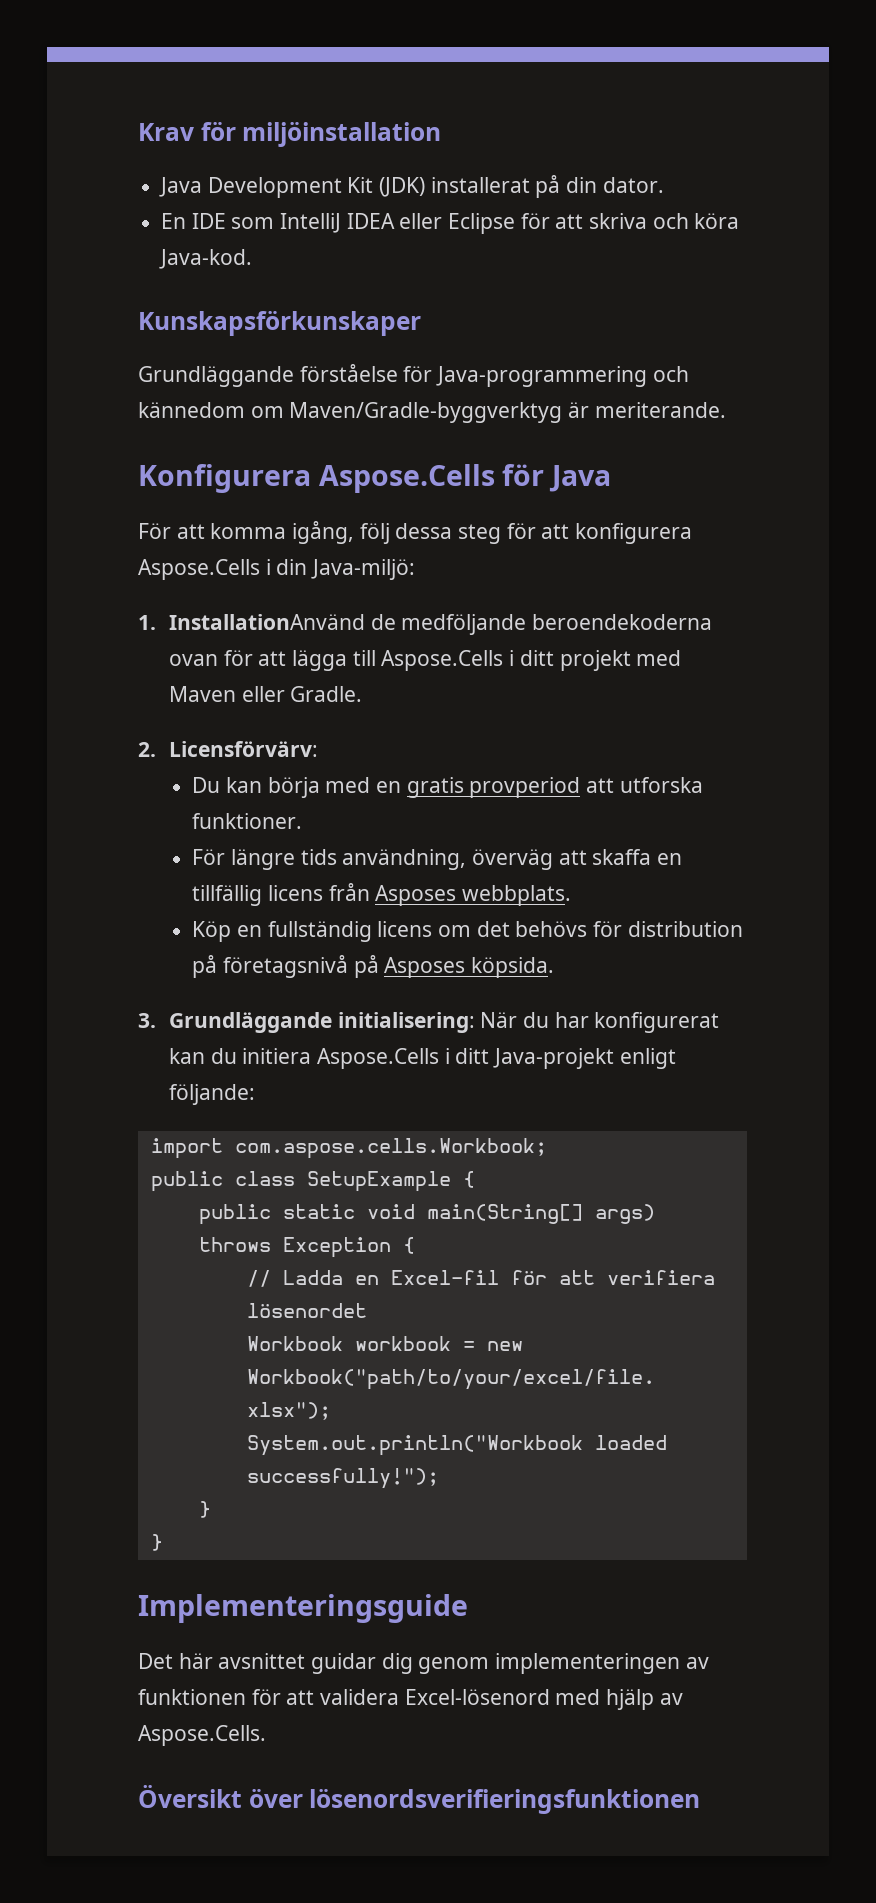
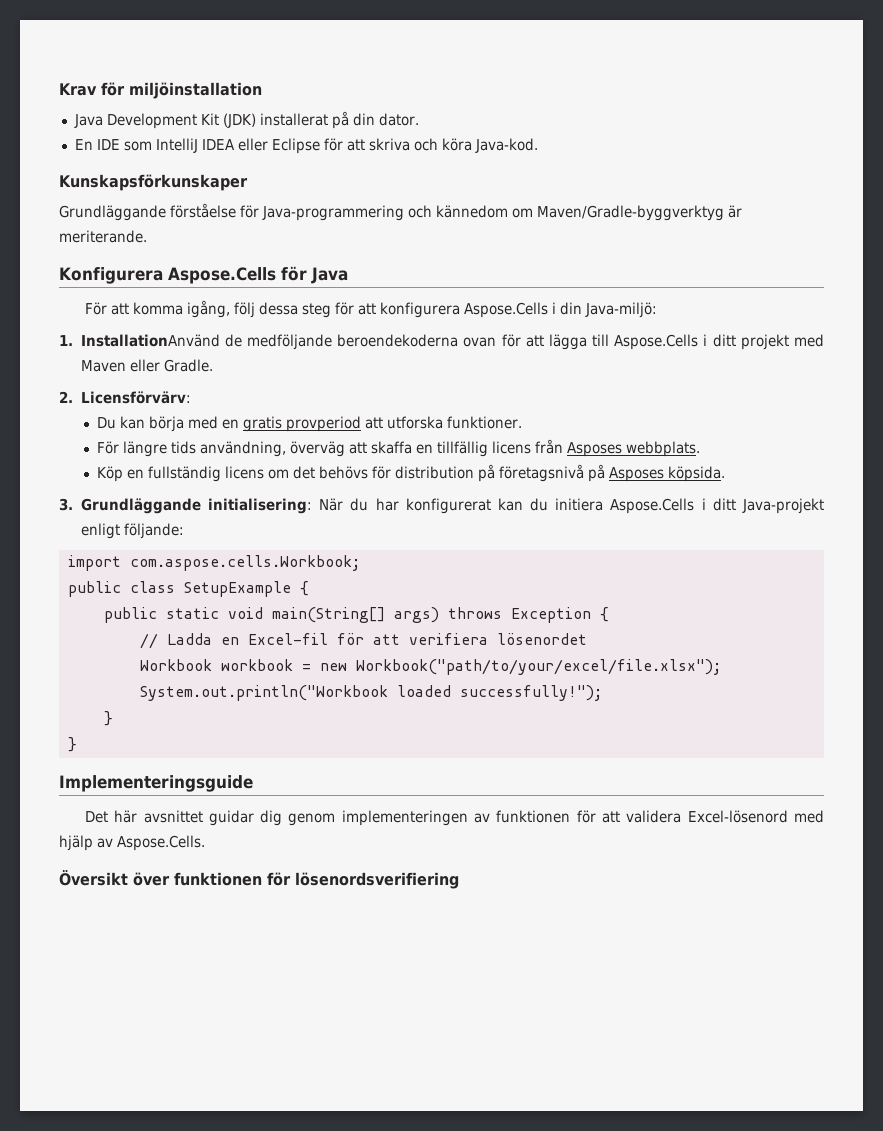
[309,1788,701,1814] lösenordsverifieringsfunktionen -> [174,872,459,889] funktionen för lösenordsverifiering

